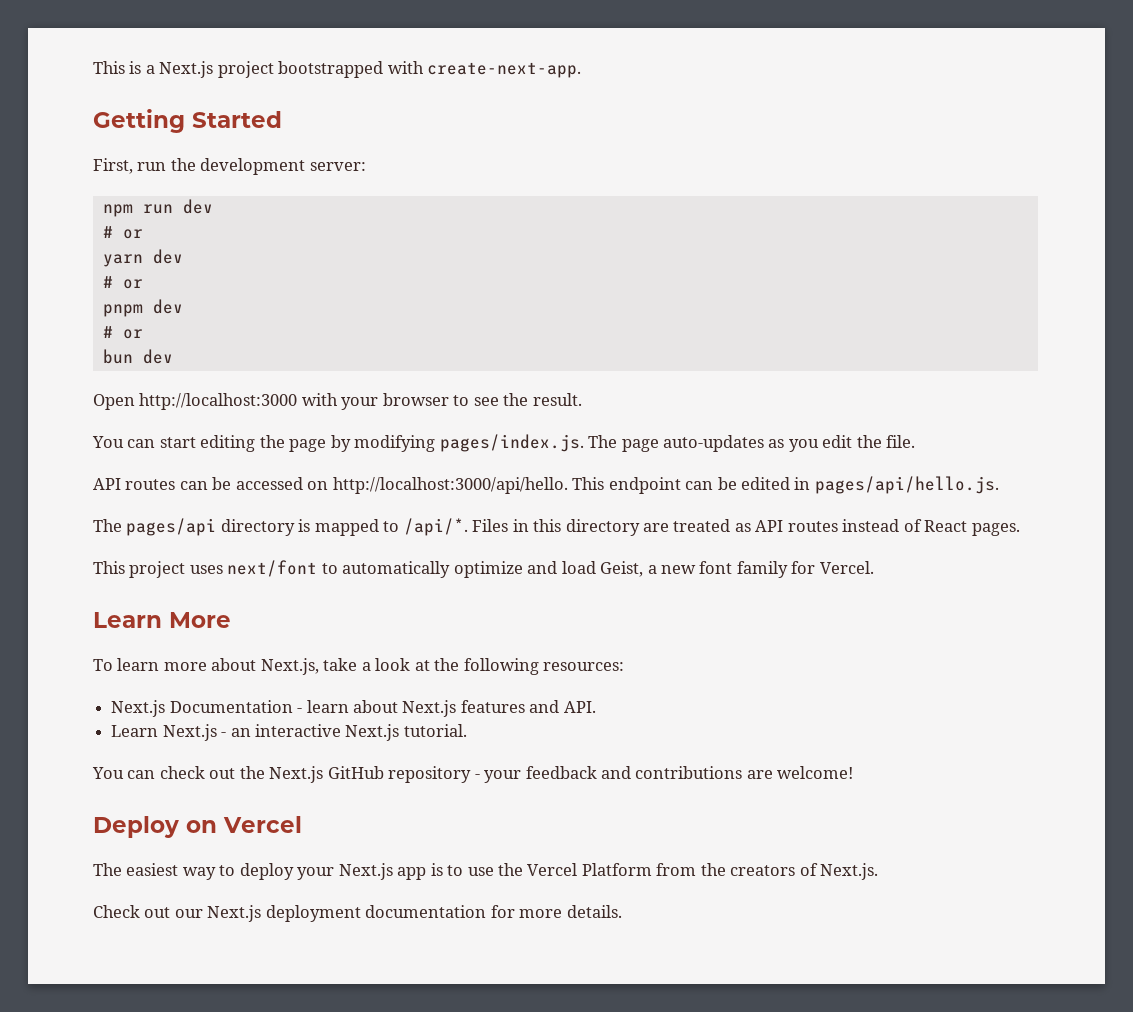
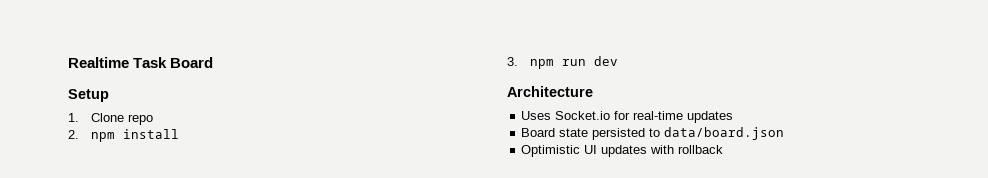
[93,61,582,78] [93,109,282,133] [93,158,366,175] [102,199,213,217] [102,226,143,239] [102,249,183,267] [102,276,143,289] [102,299,183,317] [102,326,143,339] [102,349,173,364] [93,393,582,410] [92,434,916,452] [93,476,999,494] [93,518,1020,536] [93,560,874,578] [93,612,231,628] [93,658,625,675] [111,700,596,717] [111,724,467,741] [92,766,854,783] [93,816,302,838] [93,863,879,880] [93,905,622,922] This is a Next.js project bootstrapped with create-next-app. // Getting Started // First, run the development server: // npm run dev // # or // yarn dev // # or // pnpm dev // # or // bun dev // Open http://localhost:3000 with your browser to see the result. // You can start editing the page by modifying pages/index.js. The page auto-updates as you edit the file. // API routes can be accessed on http://localhost:3000/api/hello. This endpoint can be edited in pages/api/hello.js. // The pages/api directory is mapped to /api/*. Files in this directory are treated as API routes instead of React pages. // This project uses next/font to automatically optimize and load Geist, a new font family for Vercel. // Learn More // To learn more about Next.js, take a look at the following resources: // Next.js Documentation - learn about Next.js features and API. // Learn Next.js - an interactive Next.js tutorial. // You can check out the Next.js GitHub repository - your feedback and contributions are welcome! // Deploy on Vercel // The easiest way to deploy your Next.js app is to use the Vercel Platform from the creators of Next.js. // Check out our Next.js deployment documentation for more details. -> [68,57,214,68] [68,89,109,102] [68,113,153,125] [68,129,179,142] [507,56,618,69] [507,86,593,97] [521,111,734,123] [521,127,785,140] [521,145,724,157] Realtime Task Board // Setup // 1. Clone repo // 2. npm install // 3. npm run dev // Architecture // Uses Socket.io for real-time updates // Board state persisted to data/board.json // Optimistic UI updates with rollback

